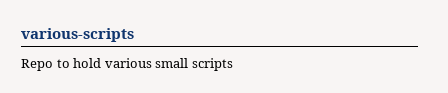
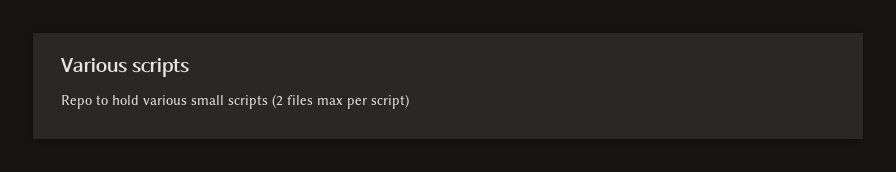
[21,28,134,42] various-scripts -> [60,58,189,77] Various scripts
(233, 64) none -> [272,94,409,109] (2 files max per script)

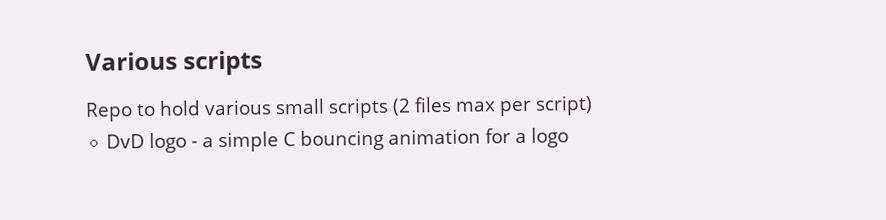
(409, 101) none -> [106,127,570,153] // DvD logo - a simple C bouncing animation for a logo

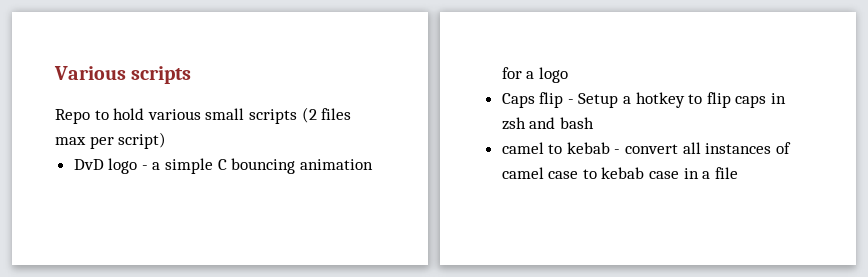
(570, 137) none -> [501,92,787,108] [501,117,594,130] [501,142,791,154] [501,167,738,179] // Caps flip - Setup a hotkey to flip caps in zsh and bash // camel to kebab - convert all instances of camel case to kebab case in a file

